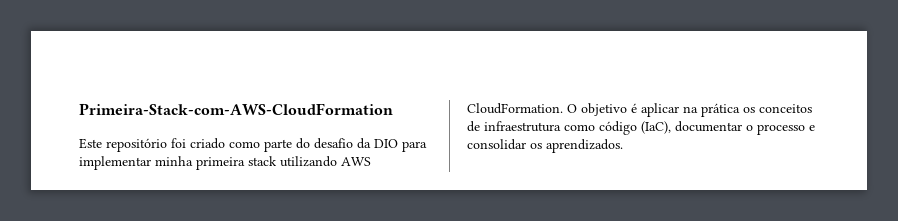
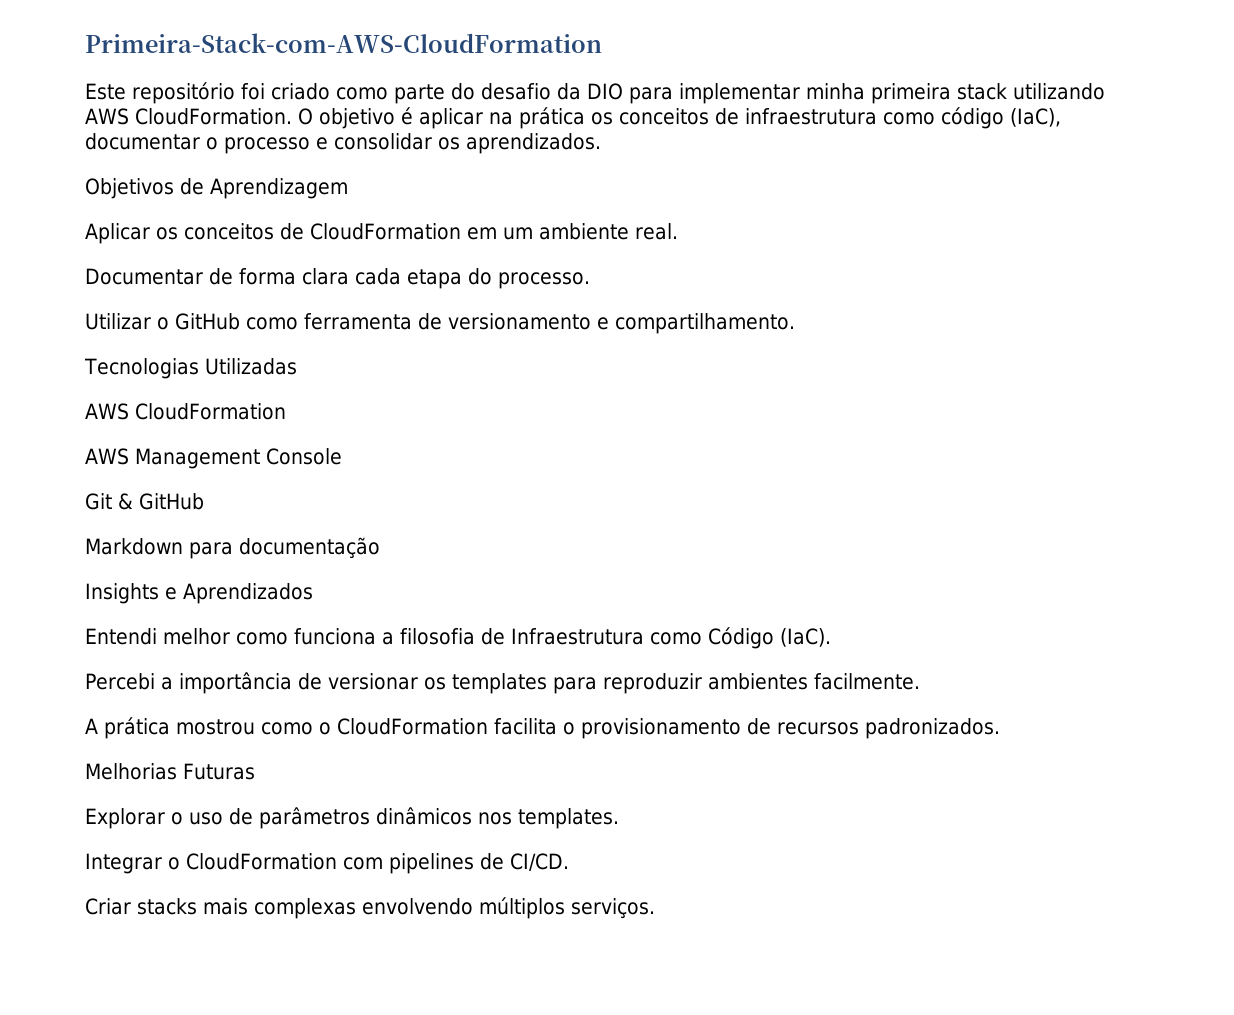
(623, 146) none -> [85,178,348,199] [85,223,678,244] [85,268,590,289] [85,313,795,334] [84,358,297,379] [85,403,286,420] [85,448,342,469] [85,493,204,510] [85,537,380,559] [85,583,313,604] [85,627,831,649] [85,672,920,694] [85,717,1000,739] [85,763,255,780] [85,807,619,829] [85,853,569,874] [85,897,655,919] // Objetivos de Aprendizagem // Aplicar os conceitos de CloudFormation em um ambiente real. // Documentar de forma clara cada etapa do processo. // Utilizar o GitHub como ferramenta de versionamento e compartilhamento. // Tecnologias Utilizadas // AWS CloudFormation // AWS Management Console // Git & GitHub // Markdown para documentação // Insights e Aprendizados // Entendi melhor como funciona a filosofia de Infraestrutura como Código (IaC). // Percebi a importância de versionar os templates para reproduzir ambientes facilmente. // A prática mostrou como o CloudFormation facilita o provisionamento de recursos padronizados. // Melhorias Futuras // Explorar o uso de parâmetros dinâmicos nos templates. // Integrar o CloudFormation com pipelines de CI/CD. // Criar stacks mais complexas envolvendo múltiplos serviços.

